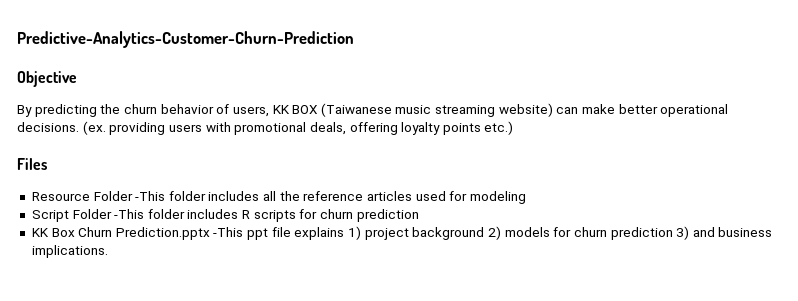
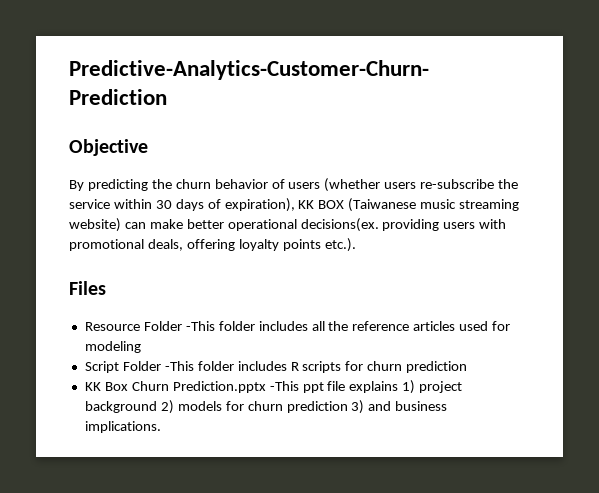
[232,106,269,117] users, -> [288,178,519,192] [69,198,295,212] users (whether users re-subscribe the service within 30 days of expiration),
[17,121,106,135] decisions. (ex. -> [300,218,379,232] decisions(ex.
[484,121,514,135] etc.) -> [324,238,356,252] etc.).

